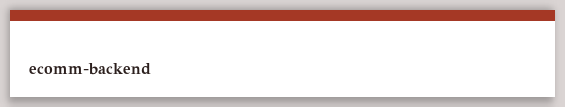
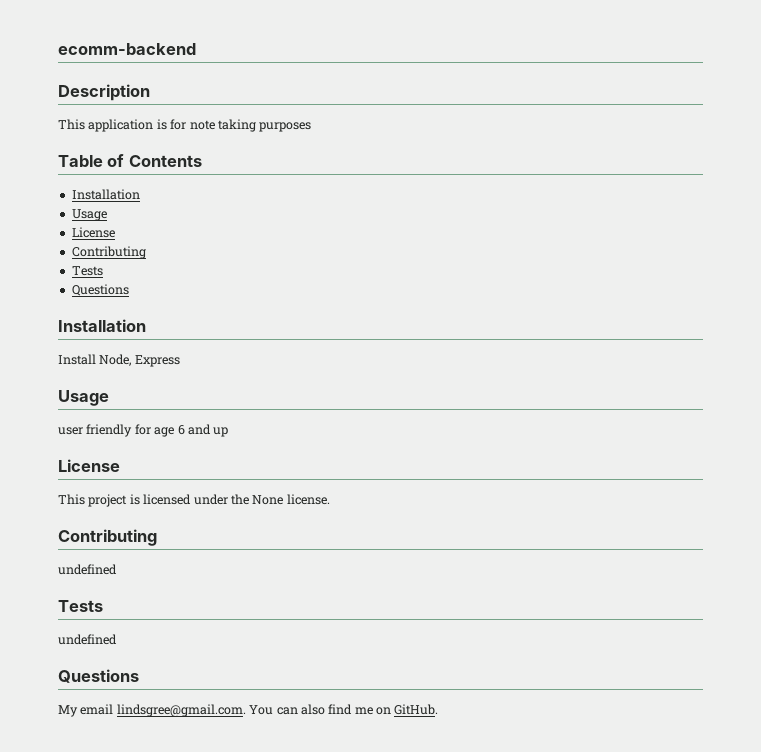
(151, 69) none -> [58,84,150,101] [58,119,312,132] [58,154,202,167] [71,189,140,200] [71,209,107,221] [71,227,115,238] [71,246,146,259] [71,266,103,276] [71,284,129,296] [58,319,146,332] [58,354,180,367] [58,390,109,406] [58,424,229,437] [58,459,120,472] [58,494,330,507] [58,529,157,546] [58,564,117,575] [58,600,103,612] [58,634,117,645] [58,669,139,683] [58,704,439,717] // Description // This application is for note taking purposes // Table of Contents // Installation // Usage // License // Contributing // Tests // Questions // Installation // Install Node, Express // Usage // user friendly for age 6 and up // License // This project is licensed under the None license. // Contributing // undefined // Tests // undefined // Questions // My email lindsgree@gmail.com. You can also find me on GitHub.

